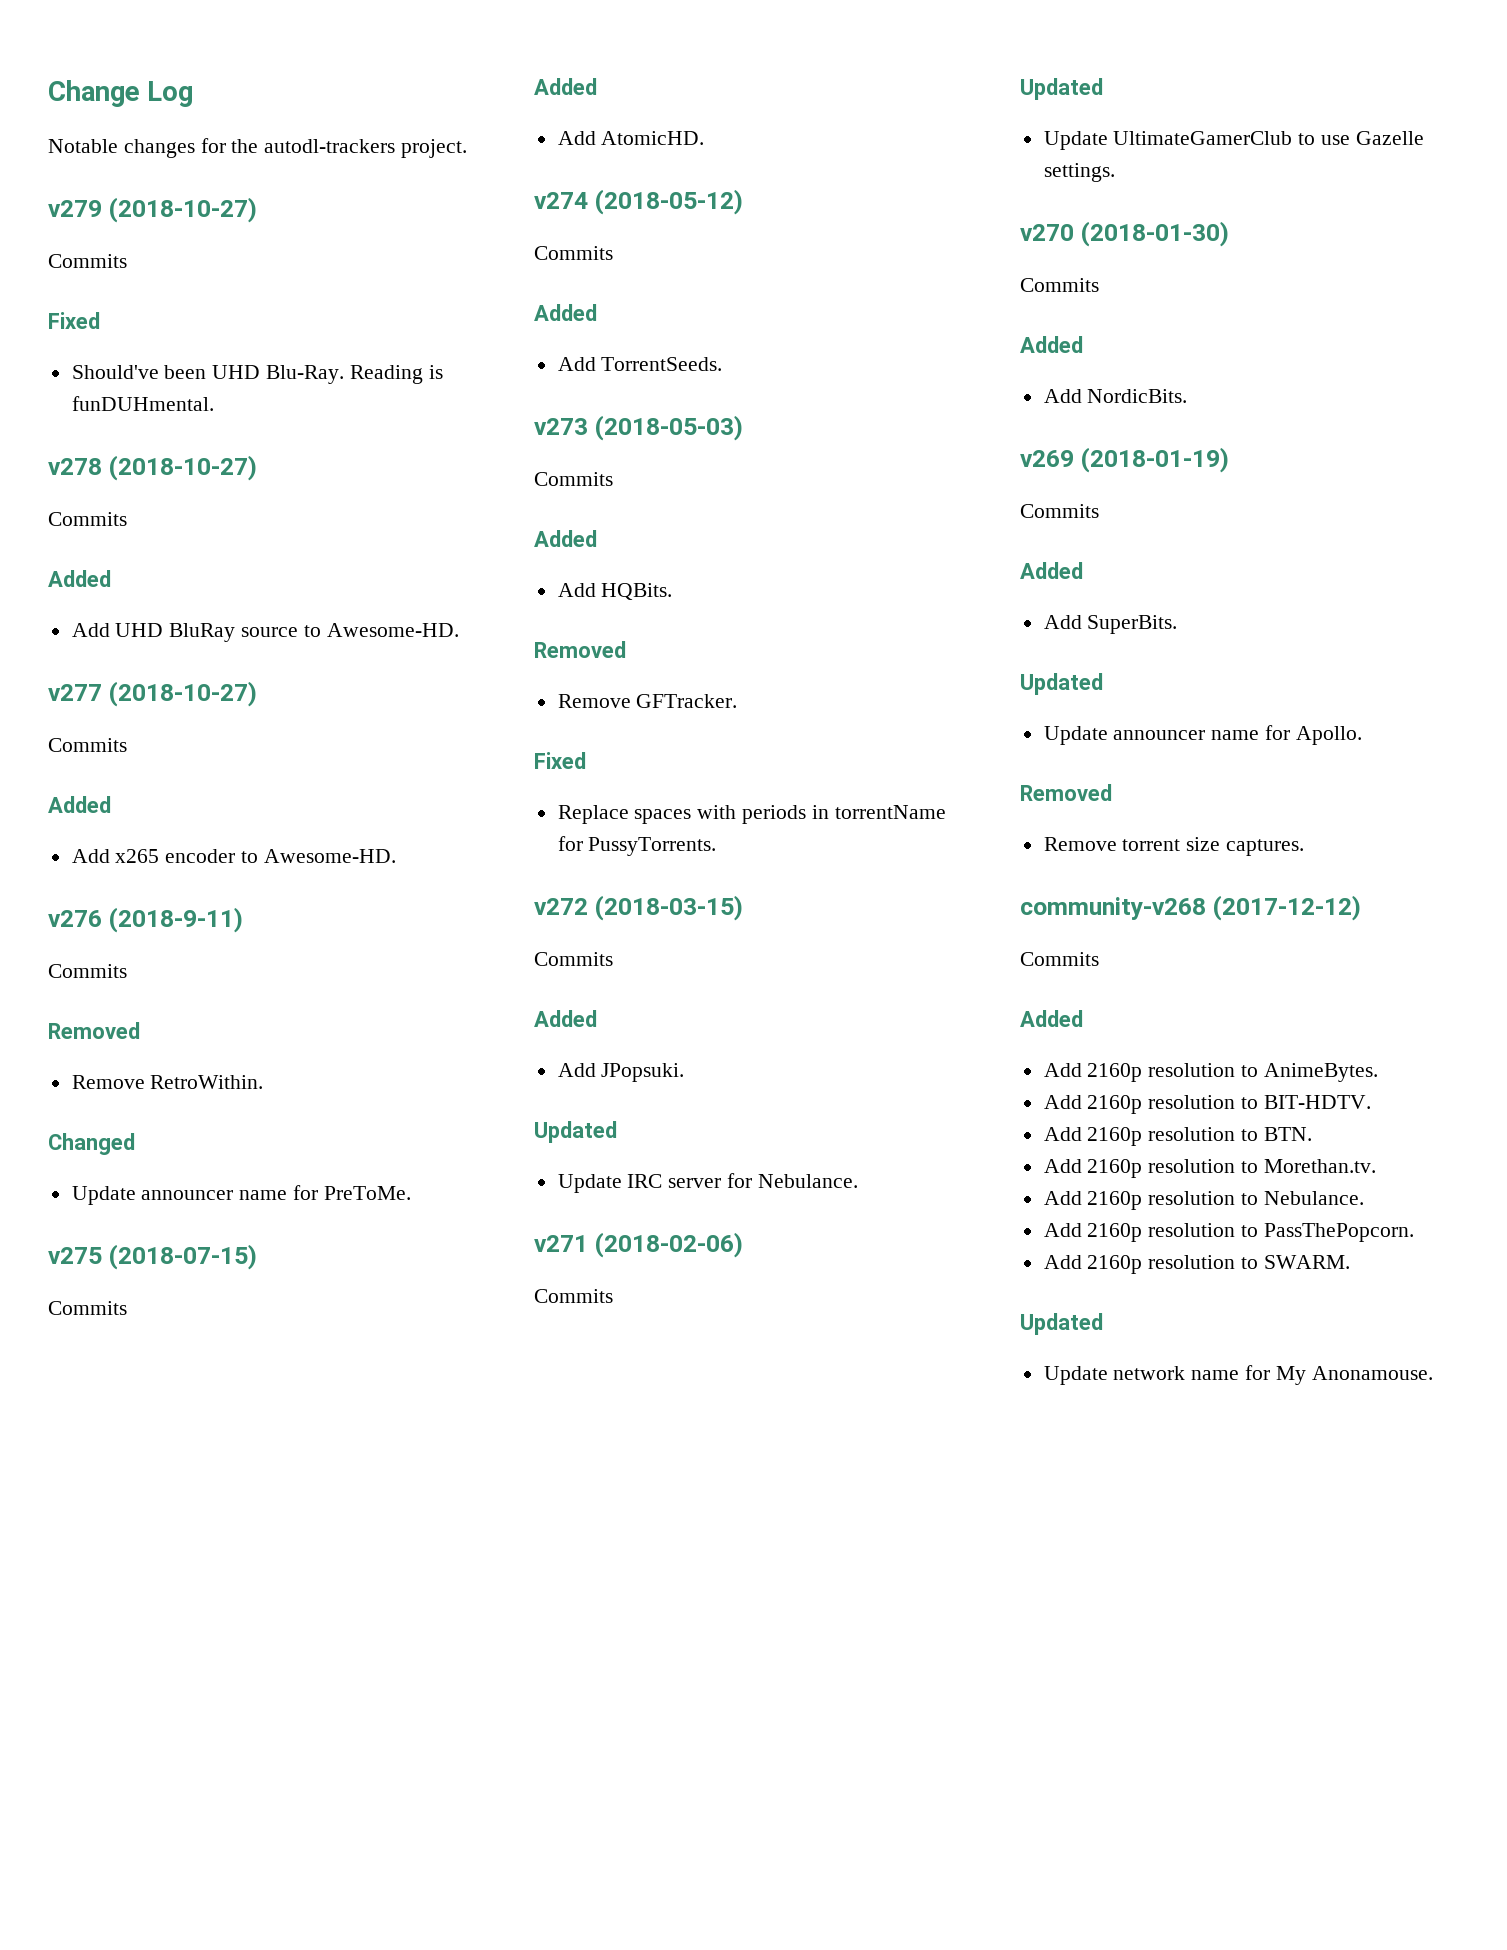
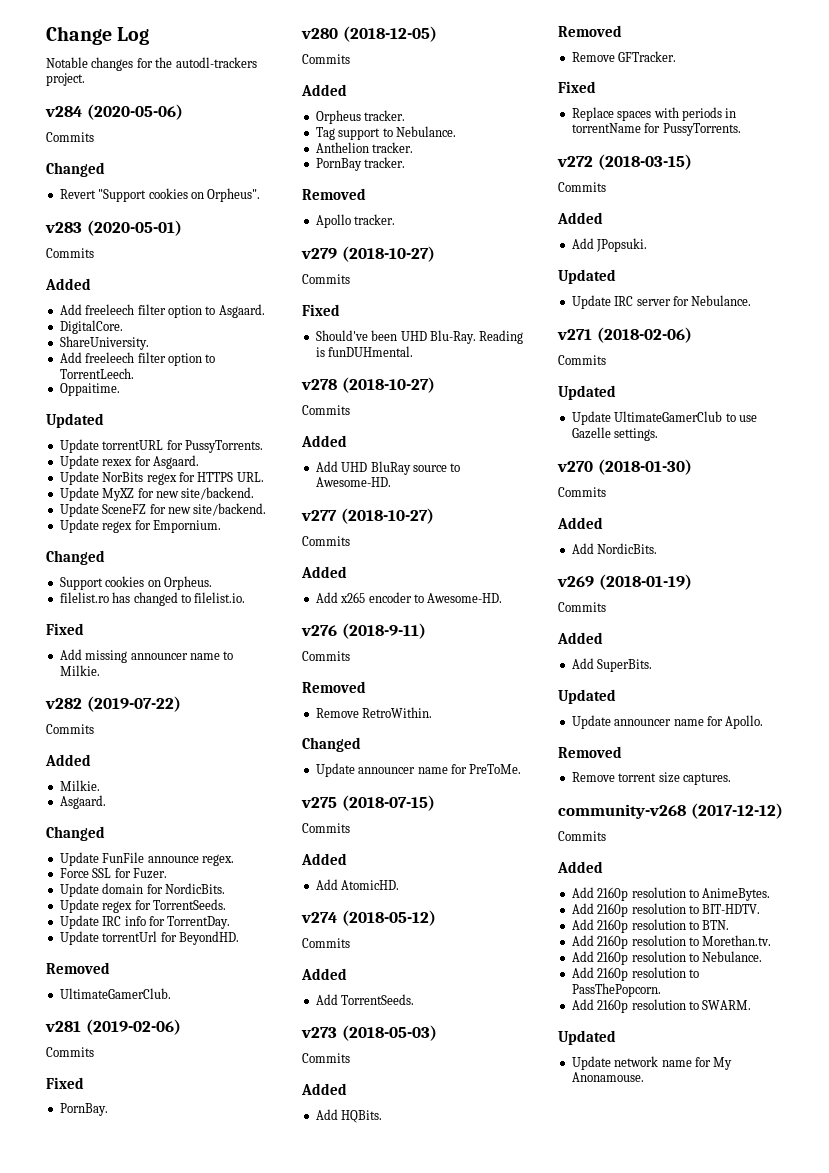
(468, 148) none -> [45,104,183,120] [46,132,94,142] [46,162,105,177] [59,188,261,202] [45,220,182,236] [46,248,94,258] [45,278,91,290] [59,304,265,318] [59,320,123,334] [59,336,149,350] [59,352,216,366] [59,368,134,379] [59,383,120,396] [46,413,104,428] [59,439,263,453] [59,455,199,469] [59,471,264,485] [59,487,255,501] [59,503,267,517] [59,519,221,533] [46,550,105,565] [59,576,212,590] [59,592,246,606] [46,623,84,635] [59,649,234,663] [59,665,100,676] [45,696,181,712] [46,724,94,734] [45,754,91,766] [59,780,100,791] [59,795,106,809] [46,826,105,841] [59,852,234,866] [59,868,167,879] [59,883,225,897] [59,899,226,913] [59,915,231,929] [59,931,239,945] [46,962,110,974] [59,988,171,999] [45,1019,181,1035] [46,1047,94,1057] [46,1077,84,1089] [59,1103,108,1116] [301,26,437,42] [302,54,350,64] [301,84,347,96] [315,110,406,124] [315,126,456,140] [315,142,414,153] [315,157,406,171] [302,188,366,200] [315,214,396,228] // v284 (2020-05-06) // Commits // Changed // Revert "Support cookies on Orpheus". // v283 (2020-05-01) // Commits // Added // Add freeleech filter option to Asgaard. // DigitalCore. // ShareUniversity. // Add freeleech filter option to TorrentLeech. // Oppaitime. // Updated // Update torrentURL for PussyTorrents. // Update rexex for Asgaard. // Update NorBits regex for HTTPS URL. // Update MyXZ for new site/backend. // Update SceneFZ for new site/backend. // Update regex for Empornium. // Changed // Support cookies on Orpheus. // filelist.ro has changed to filelist.io. // Fixed // Add missing announcer name to Milkie. // v282 (2019-07-22) // Commits // Added // Milkie. // Asgaard. // Changed // Update FunFile announce regex. // Force SSL for Fuzer. // Update domain for NordicBits. // Update regex for TorrentSeeds. // Update IRC info for TorrentDay. // Update torrentUrl for BeyondHD. // Removed // UltimateGamerClub. // v281 (2019-02-06) // Commits // Fixed // PornBay. // v280 (2018-12-05) // Commits // Added // Orpheus tracker. // Tag support to Nebulance. // Anthelion tracker. // PornBay tracker. // Removed // Apollo tracker.

